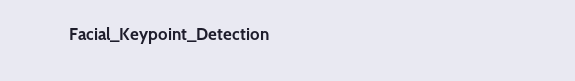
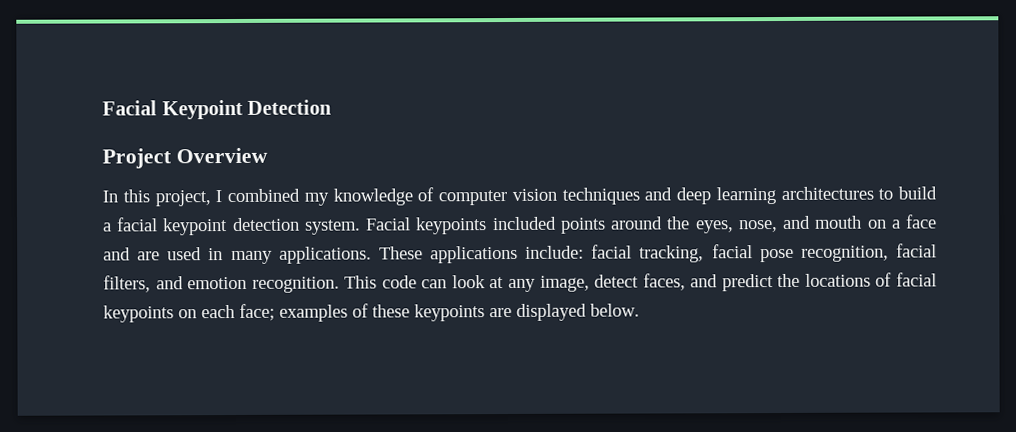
[69,27,269,44] Facial_Keypoint_Detection -> [102,99,333,120] [102,147,268,169] [102,186,937,207] [103,214,938,236] [103,243,937,265] [103,272,937,293] [103,303,640,323] Facial Keypoint Detection // Project Overview // In this project, I combined my knowledge of computer vision techniques and deep learning architectures to build a facial keypoint detection system. Facial keypoints included points around the eyes, nose, and mouth on a face and are used in many applications. These applications include: facial tracking, facial pose recognition, facial filters, and emotion recognition. This code can look at any image, detect faces, and predict the locations of facial keypoints on each face; examples of these keypoints are displayed below.

